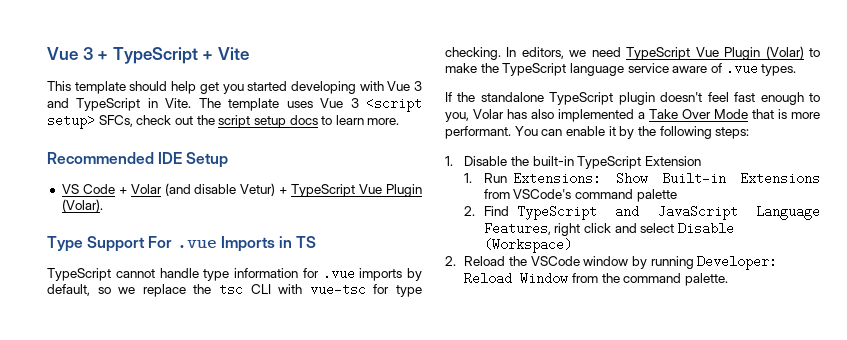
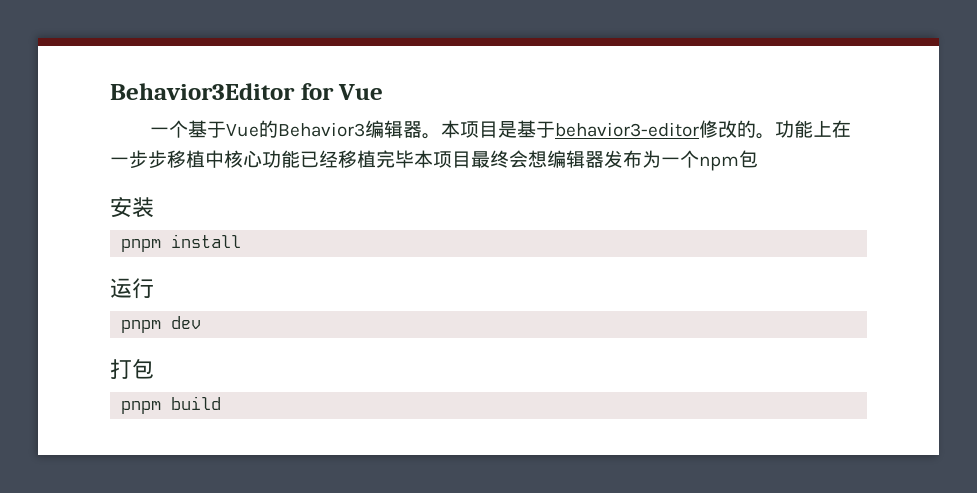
[47,47,249,64] [47,81,422,94] [47,97,423,112] [47,114,400,129] [47,152,229,168] [61,183,422,197] [61,199,103,212] [47,236,317,252] [47,267,422,281] [47,283,423,297] [445,46,820,60] [445,62,797,76] [445,92,820,105] [445,109,820,122] [445,126,750,139] [445,156,701,169] [464,172,820,185] [483,189,677,202] [464,205,820,220] [483,222,735,236] [483,238,572,253] [445,255,778,270] [464,272,728,286] Vue 3 + TypeScript + Vite // This template should help get you started developing with Vue 3 and TypeScript in Vite. The template uses Vue 3 <script setup> SFCs, check out the script setup docs to learn more. // Recommended IDE Setup // VS Code + Volar (and disable Vetur) + TypeScript Vue Plugin (Volar). // Type Support For .vue Imports in TS // TypeScript cannot handle type information for .vue imports by default, so we replace the tsc CLI with vue-tsc for type checking. In editors, we need TypeScript Vue Plugin (Volar) to make the TypeScript language service aware of .vue types. // If the standalone TypeScript plugin doesn't feel fast enough to you, Volar has also implemented a Take Over Mode that is more performant. You can enable it by the following steps: // 1. Disable the built-in TypeScript Extension // 1. Run Extensions: Show Built-in Extensions from VSCode's command palette // 2. Find TypeScript and JavaScript Language Features, right click and select Disable (Workspace) // 2. Reload the VSCode window by running Developer: Reload Window from the command palette. -> [110,83,384,100] [149,120,851,139] [110,150,758,171] [110,197,154,218] [121,234,242,252] [110,278,154,299] [121,316,202,333] [110,359,154,379] [121,396,222,414] Behavior3Editor for Vue // 一个基于Vue的Behavior3编辑器。本项目是基于behavior3-editor修改的。功能上在一步步移植中核心功能已经移植完毕本项目最终会想编辑器发布为一个npm包 // 安装 // pnpm install // 运行 // pnpm dev // 打包 // pnpm build

